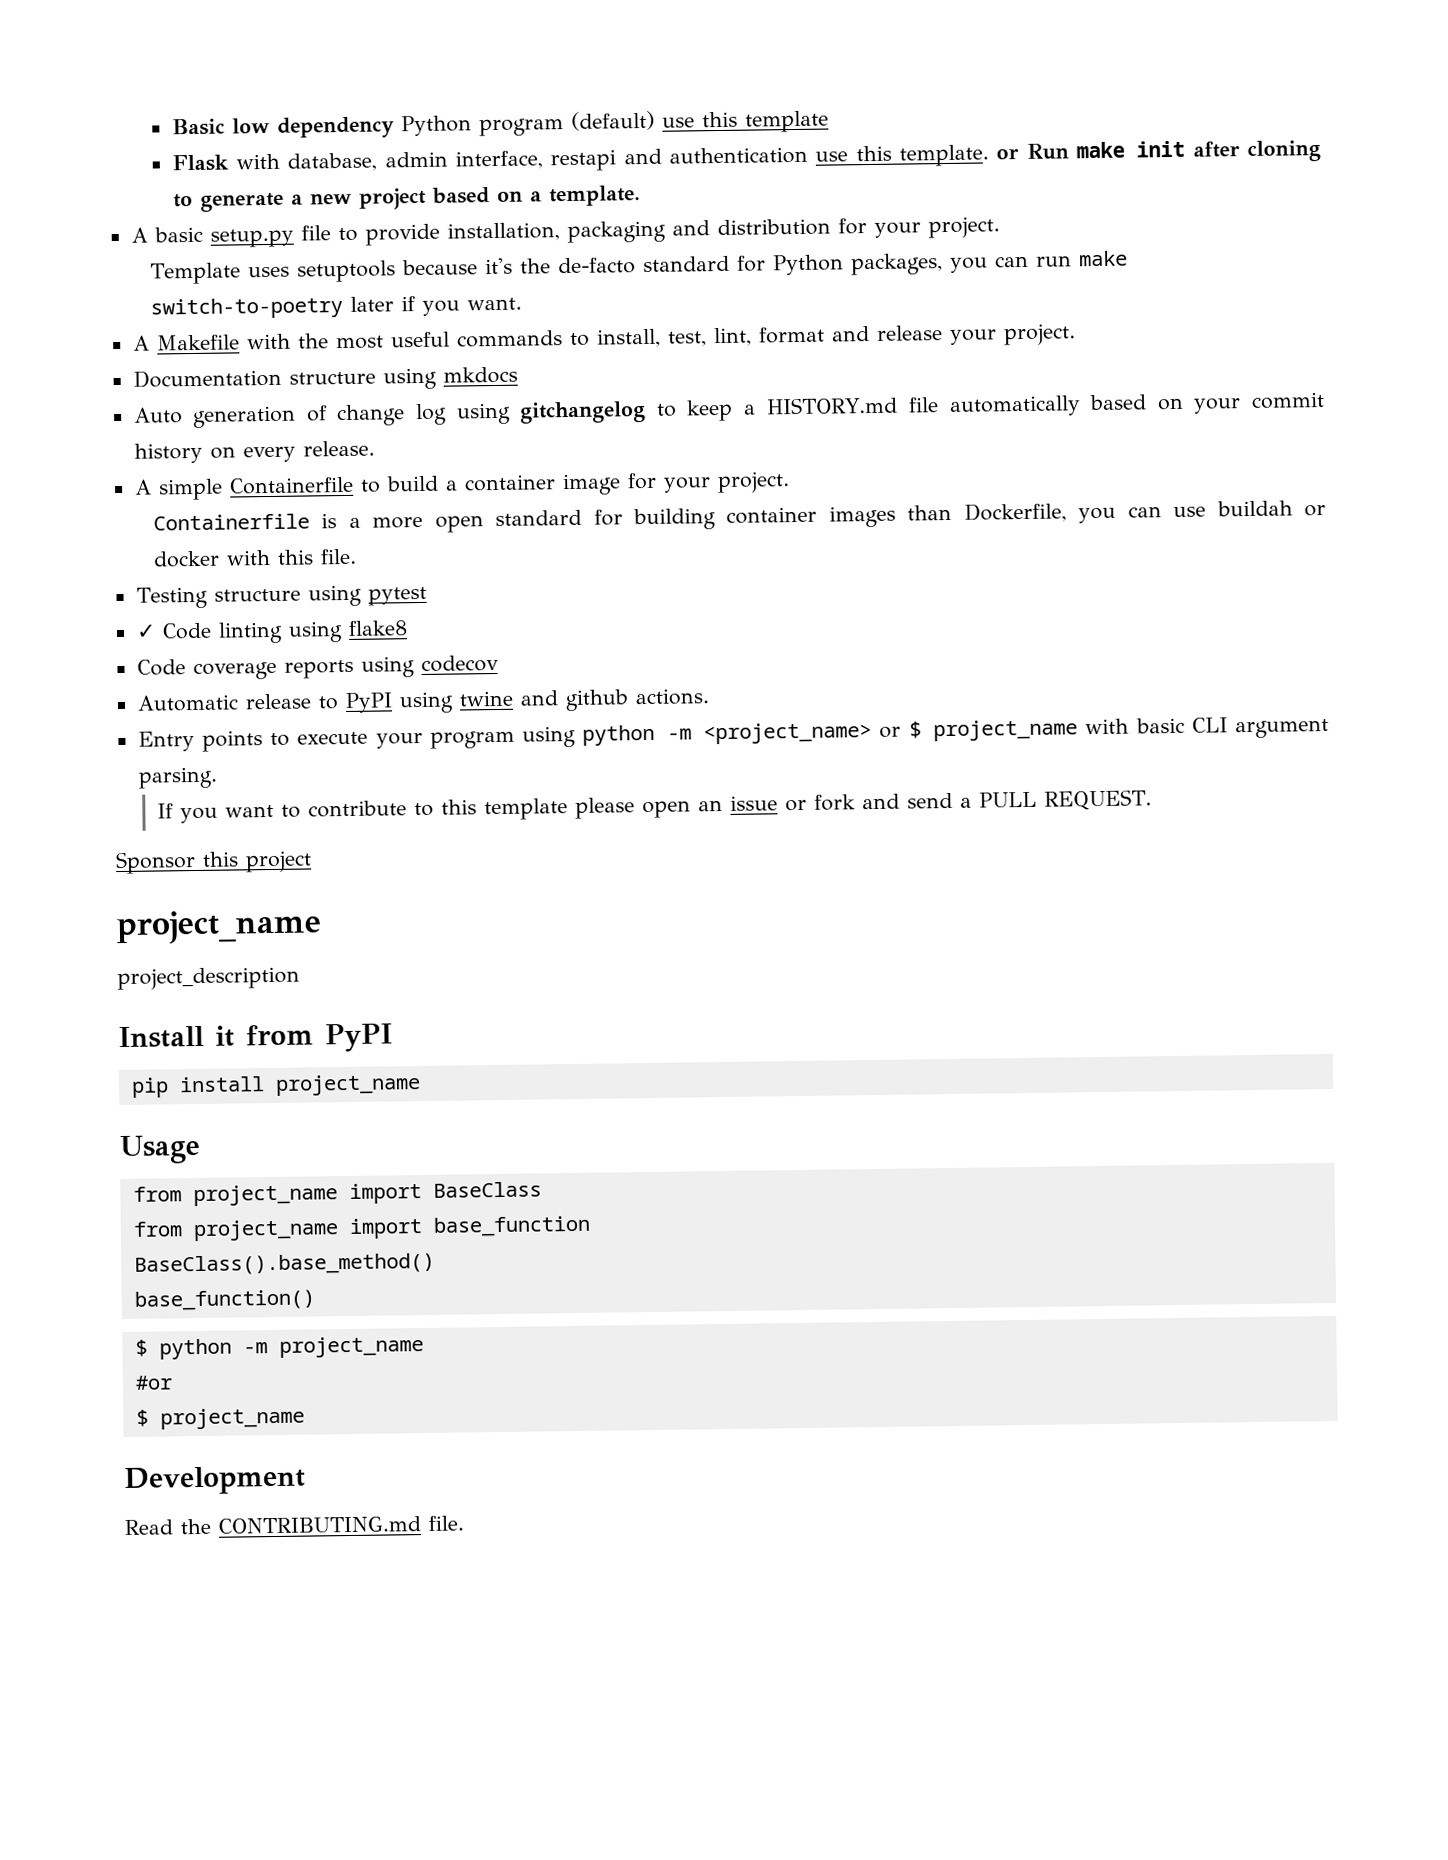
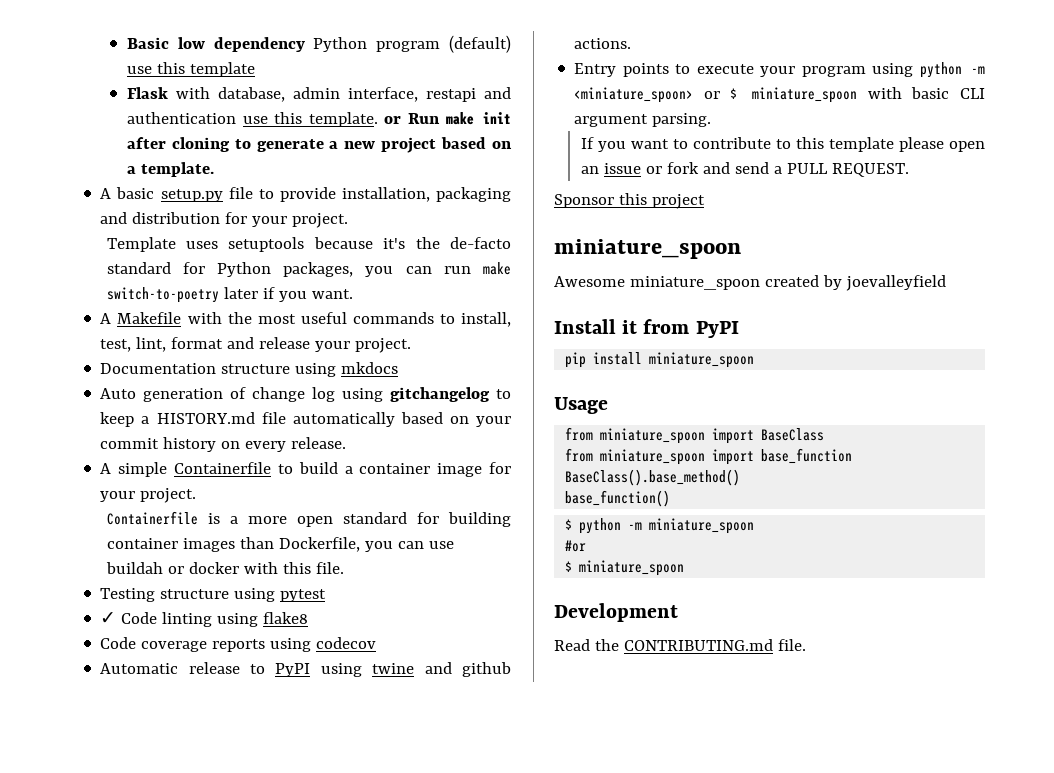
[703,722,873,745] <project_name> -> [574,87,694,103] <miniature_spoon>
[933,719,1079,742] project_name -> [752,87,858,103] miniature_spoon
[116,909,322,945] [117,966,300,991] project_name // project_description -> [554,239,741,259] [554,275,946,291] miniature_spoon // Awesome miniature_spoon created by joevalleyfield
[274,1074,421,1096] project_name -> [649,352,755,368] miniature_spoon
[192,1184,338,1207] project_name -> [600,428,706,444] miniature_spoon
[192,1219,339,1242] project_name -> [600,449,706,465] miniature_spoon
[278,1336,424,1358] project_name -> [649,518,755,534] miniature_spoon
[159,1407,305,1430] project_name -> [579,560,685,576] miniature_spoon

